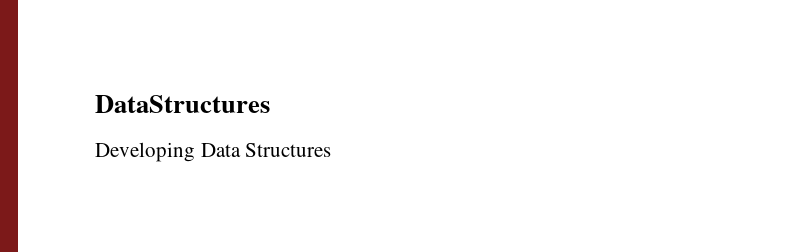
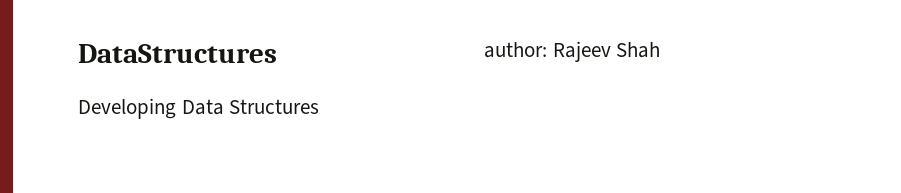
(332, 150) none -> [484,41,661,62] // author: Rajeev Shah

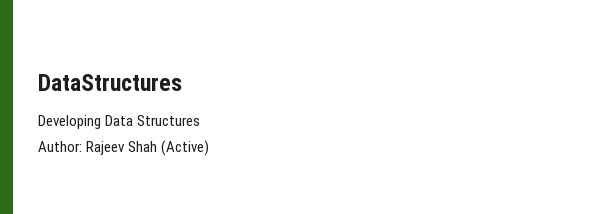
[484,42,547,58] author: -> [38,141,82,152] Author:
(661, 50) none -> [161,140,210,156] (Active)

